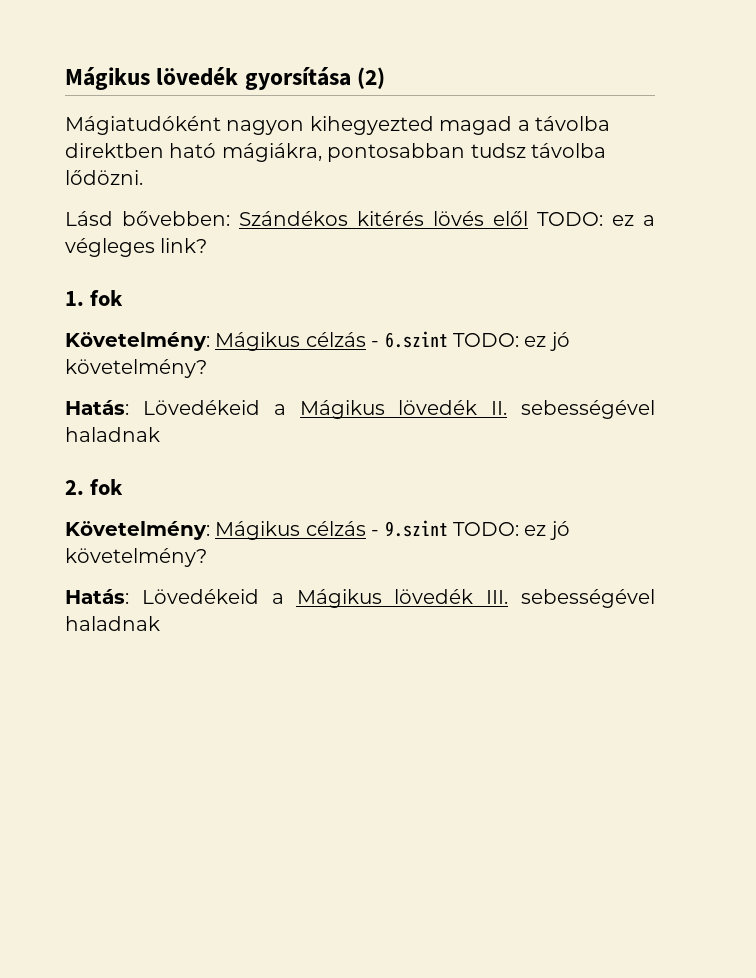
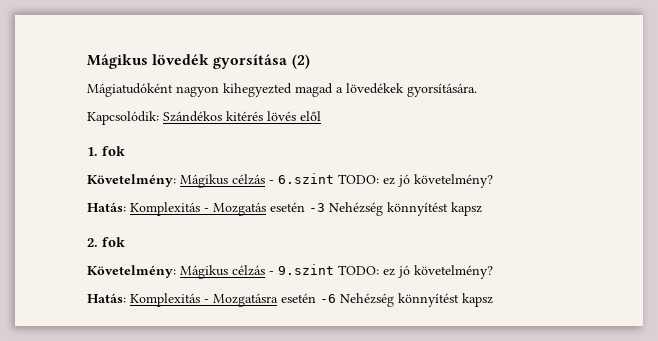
[535,116,610,131] [65,143,606,162] [65,170,143,185] [65,211,230,226] távolba direktben ható mágiákra, pontosabban tudsz távolba lődözni. // Lásd bővebben: -> [346,83,477,97] [87,111,159,125] lövedékek gyorsítására. // Kapcsolódik:
[537,212,655,226] [65,238,208,257] TODO: ez a végleges link? -> (321, 116) none
[142,400,655,419] [65,427,160,442] Lövedékeid a Mágikus lövedék II. sebességével haladnak -> [130,202,482,216] Komplexitás - Mozgatás esetén -3 Nehézség könnyítést kapsz
[141,589,655,608] [65,616,160,631] Lövedékeid a Mágikus lövedék III. sebességével haladnak -> [130,293,493,307] Komplexitás - Mozgatásra esetén -6 Nehézség könnyítést kapsz

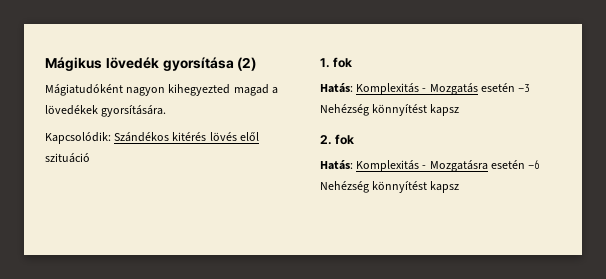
(321, 116) none -> [45,153,90,163] szituáció
[87,173,493,188] // Követelmény: Mágikus célzás - 6.szint TODO: ez jó követelmény? -> (353, 62) none
[87,264,493,279] // Követelmény: Mágikus célzás - 9.szint TODO: ez jó követelmény? -> (355, 139) none

